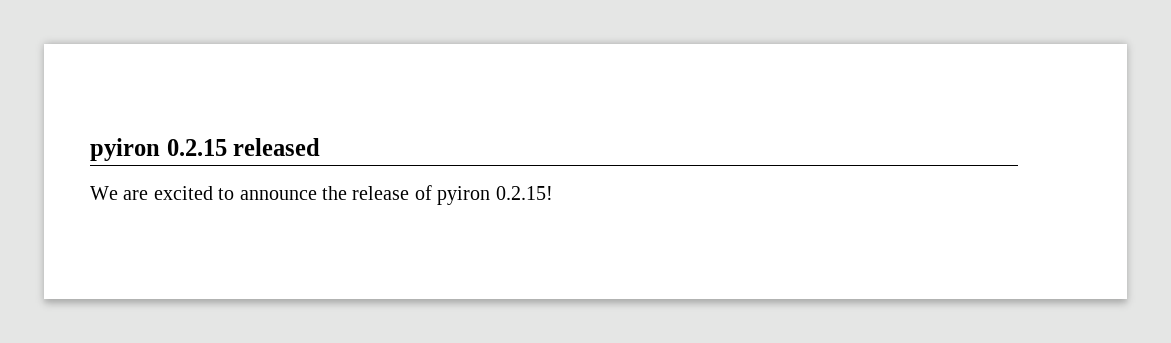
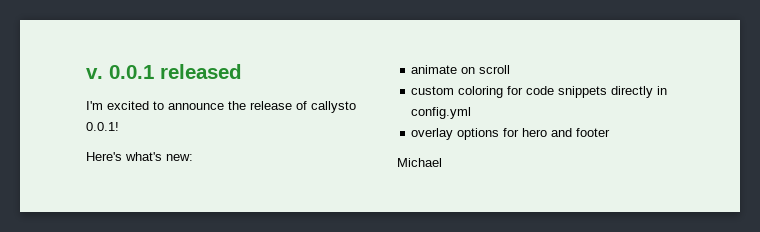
[90,138,227,161] pyiron 0.2.15 -> [86,65,154,79] v. 0.0.1
[90,186,149,200] We are -> [86,101,103,110] I'm
[437,186,553,205] pyiron 0.2.15! -> [311,101,356,113] [86,122,119,131] [86,152,193,161] [411,65,511,74] [411,86,668,98] [411,107,472,119] [411,128,611,140] [397,158,442,167] callysto 0.0.1! // Here's what's new: // animate on scroll // custom coloring for code snippets directly in config.yml // overlay options for hero and footer // Michael

